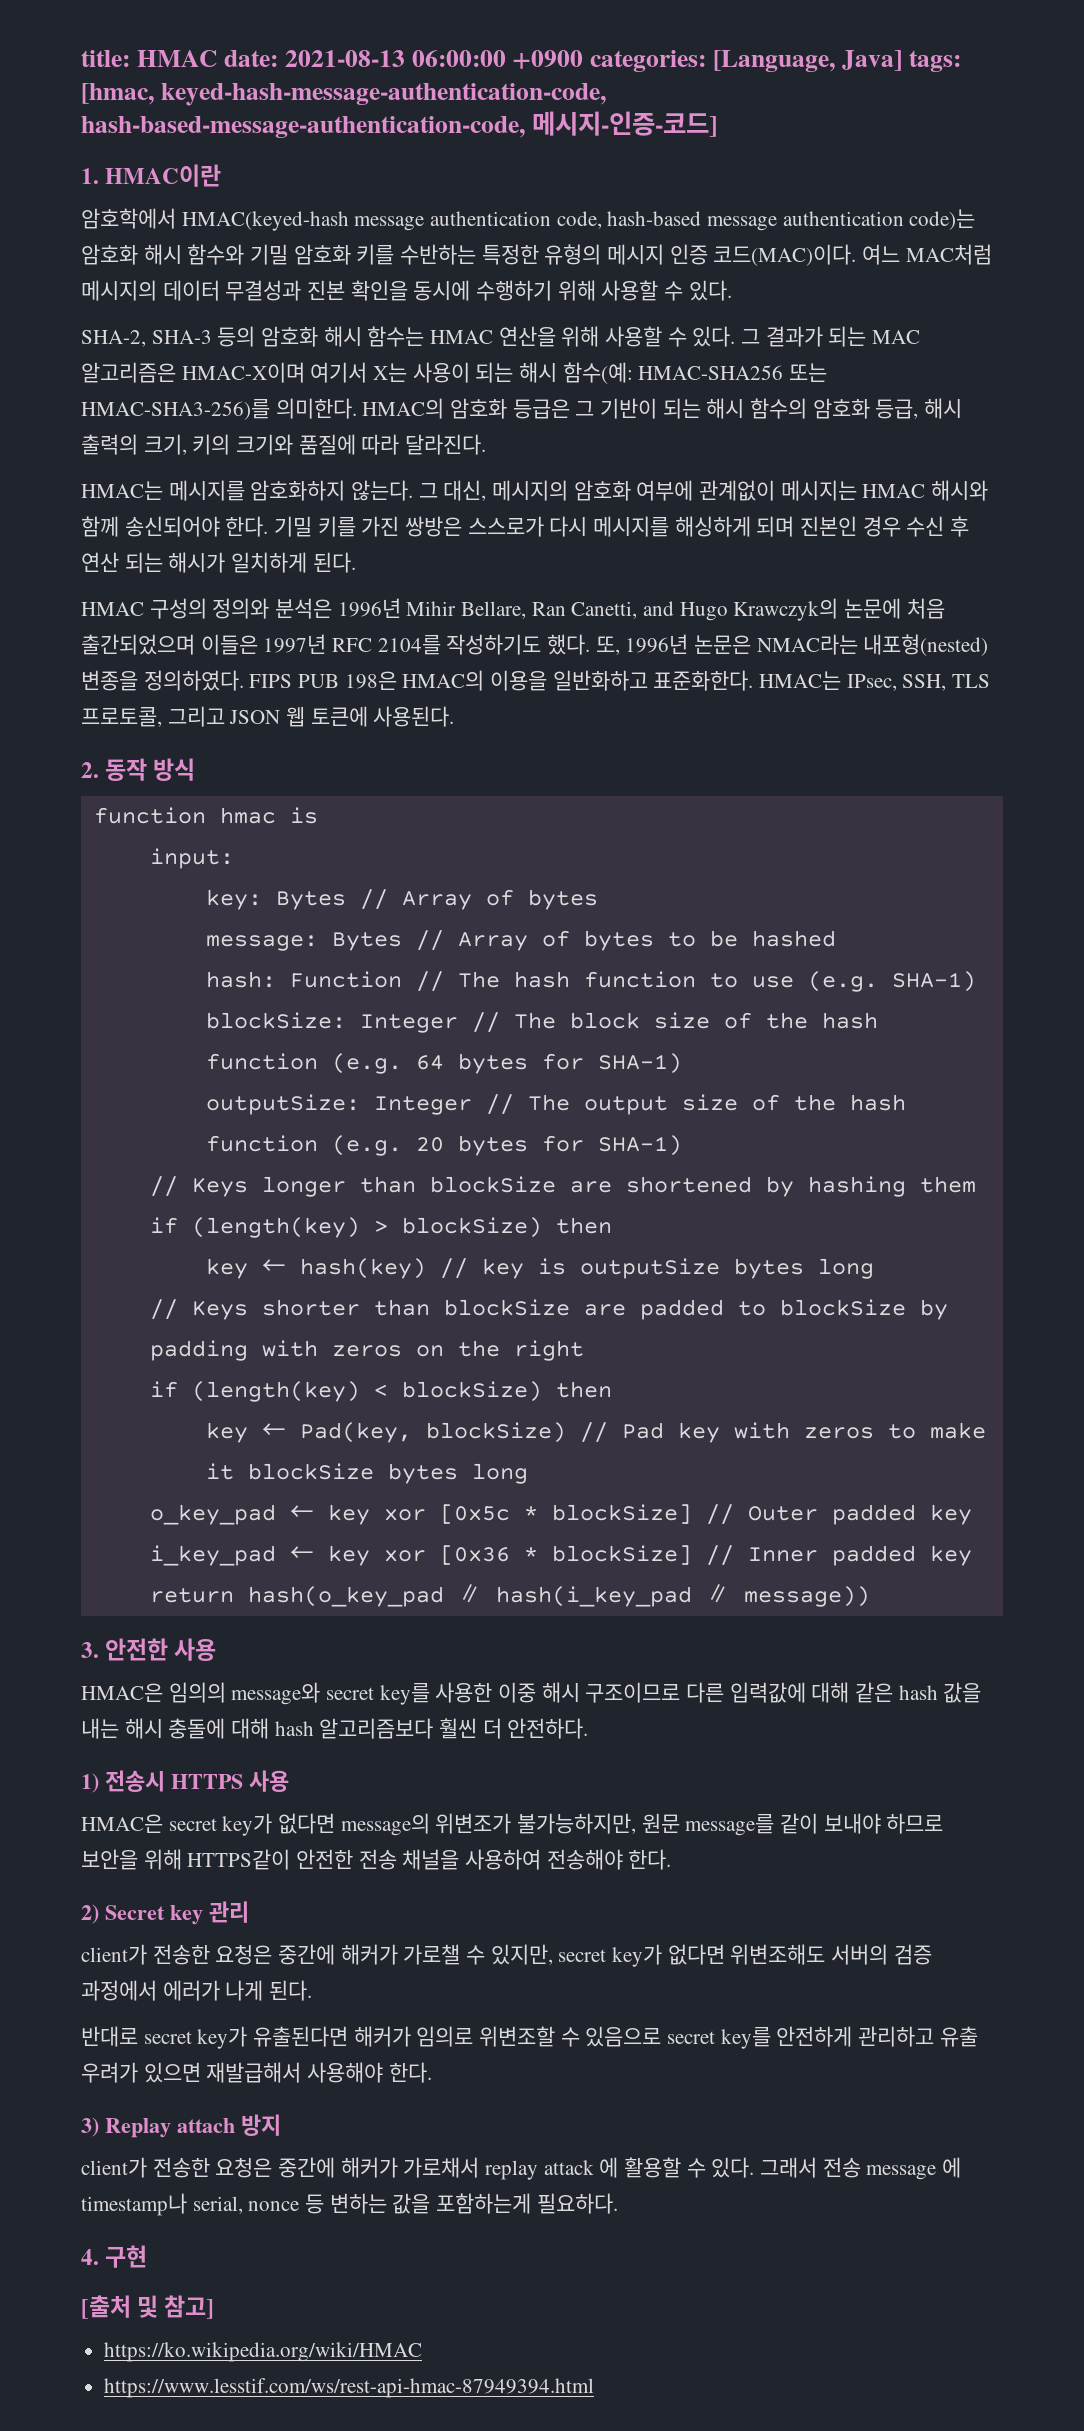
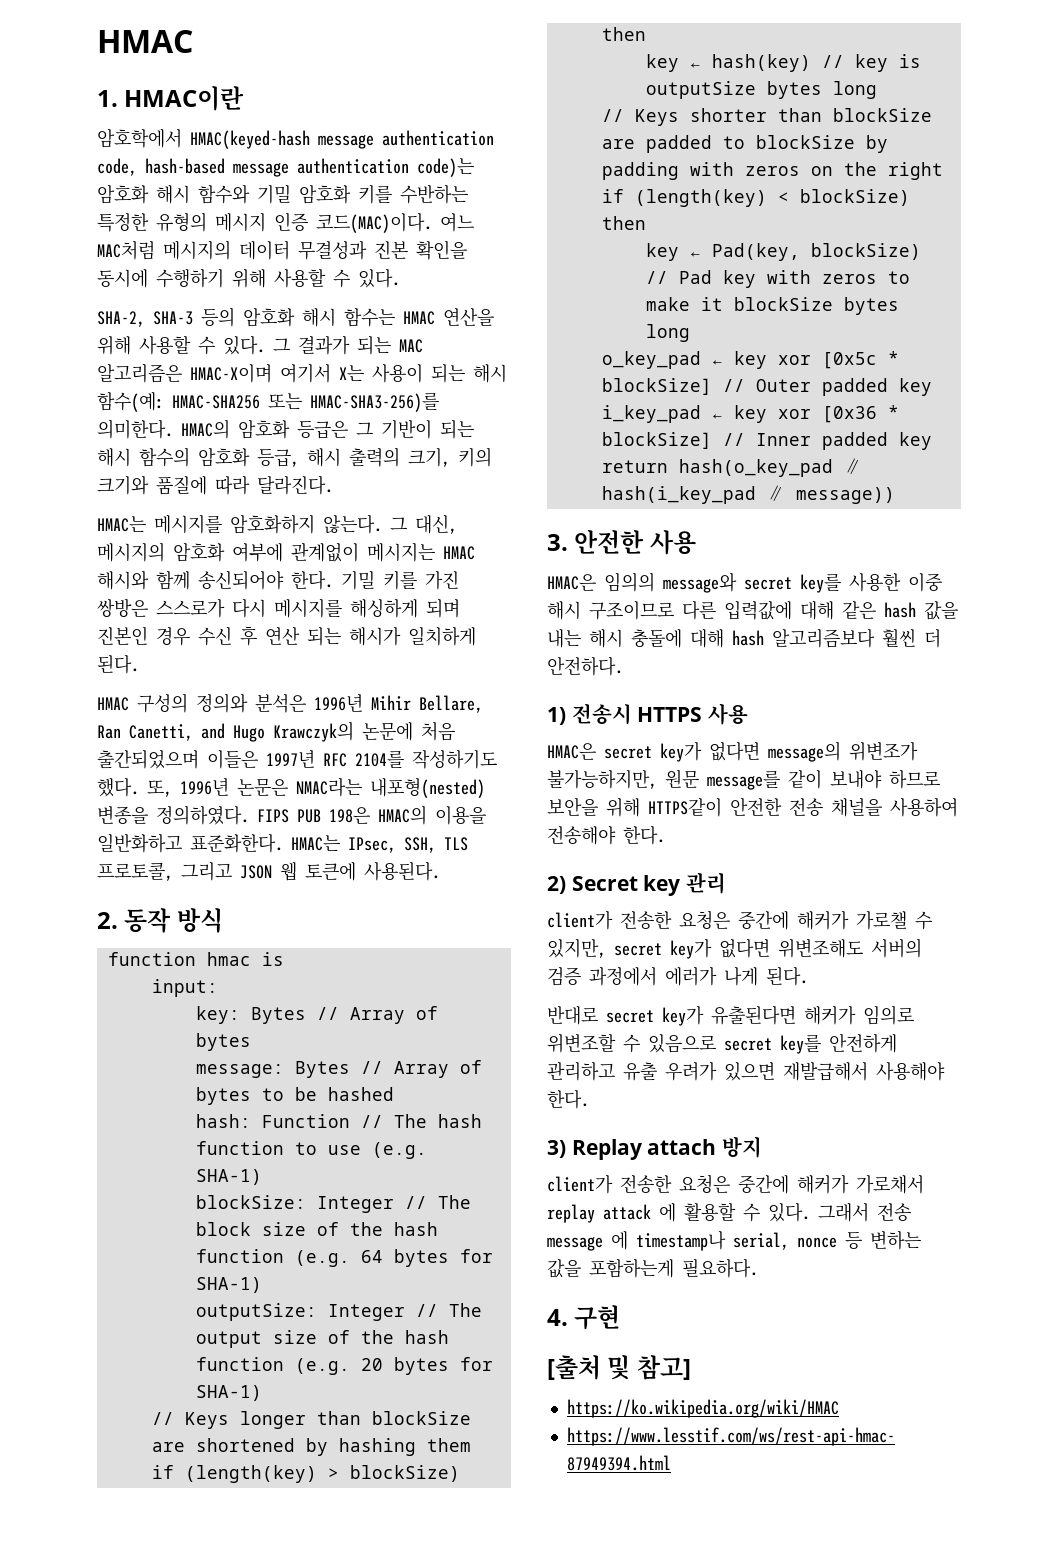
[81,50,961,72] [81,83,606,106] [81,111,717,138] title: HMAC date: 2021-08-13 06:00:00 +0900 categories: [Language, Java] tags: [hmac, keyed-hash-message-authentication-code, hash-based-message-authentication-code, 메시지-인증-코드] -> [97,30,193,53] HMAC

